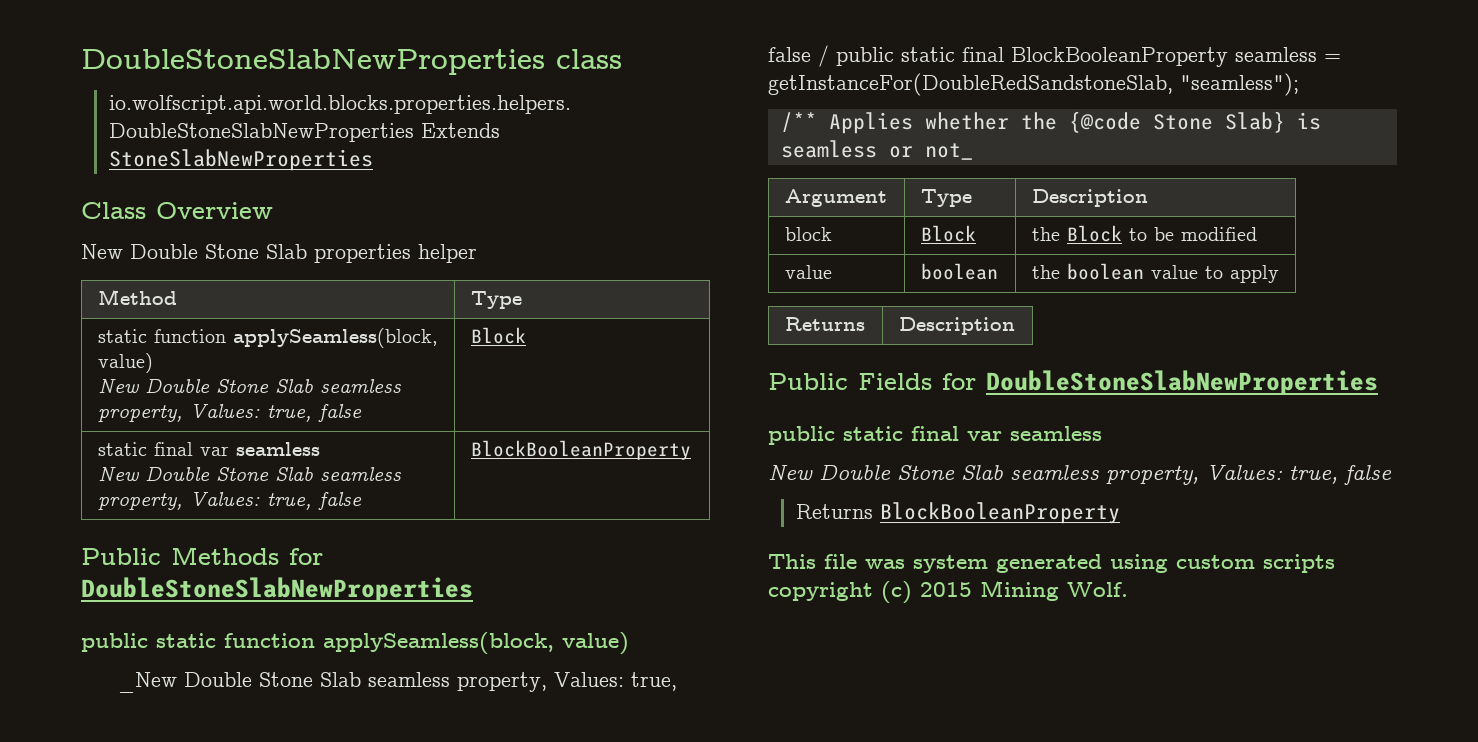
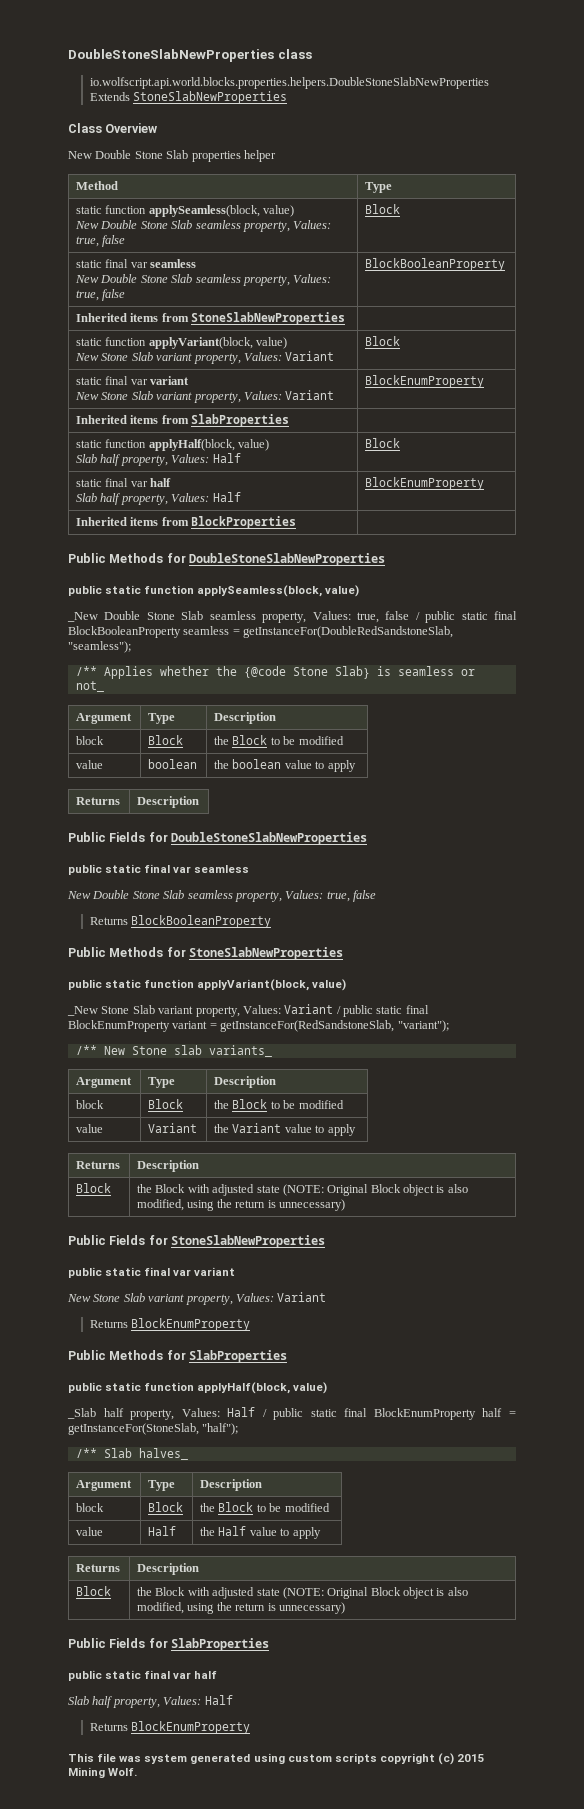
(691, 450) none -> [76,312,346,325] [76,337,288,349] [75,351,335,364] [365,336,401,346] [76,376,190,385] [75,390,335,403] [365,375,485,388] [76,414,290,427] [76,439,270,451] [76,453,241,466] [365,438,401,448] [76,478,172,487] [76,492,241,505] [365,477,485,490] [76,516,297,529] // Inherited items from StoneSlabNewProperties | // static function applyVariant(block, value) // New Stone Slab variant property, Values: Variant | Block // static final var variant // New Stone Slab variant property, Values: Variant | BlockEnumProperty // Inherited items from SlabProperties | // static function applyHalf(block, value) // Slab half property, Values: Half | Block // static final var half // Slab half property, Values: Half | BlockEnumProperty // Inherited items from BlockProperties |
(1120, 513) none -> [68,947,344,960] [68,979,347,991] [67,1004,429,1017] [68,1020,449,1032] [75,1045,272,1057] [76,1077,133,1088] [148,1077,176,1088] [214,1076,277,1088] [76,1100,105,1109] [148,1099,184,1109] [214,1099,344,1109] [76,1124,104,1133] [148,1123,198,1133] [214,1123,356,1136] [76,1161,121,1169] [137,1160,200,1172] [76,1183,112,1193] [137,1184,468,1196] [137,1199,345,1211] [68,1235,326,1248] [68,1267,236,1278] [67,1292,327,1305] [89,1318,251,1331] [68,1350,288,1363] [68,1382,328,1394] [67,1407,516,1420] [68,1423,239,1435] [75,1448,188,1460] [76,1480,133,1491] [148,1480,176,1491] [200,1479,263,1491] [76,1503,105,1512] [148,1502,184,1512] [200,1502,330,1512] [76,1527,104,1536] [148,1526,177,1536] [200,1526,321,1539] [76,1564,121,1572] [137,1563,200,1575] [76,1586,112,1596] [137,1587,468,1599] [137,1602,345,1614] [68,1638,270,1651] [68,1670,218,1681] [68,1695,233,1708] [89,1721,251,1734] // Public Methods for StoneSlabNewProperties // public static function applyVariant(block, value) // _New Stone Slab variant property, Values: Variant / public static final BlockEnumProperty variant = getInstanceFor(RedSandstoneSlab, "variant"); // /** New Stone slab variants_ // Argument | Type | Description // block | Block | the Block to be modified // value | Variant | the Variant value to apply // Returns | Description // Block | the Block with adjusted state (NOTE: Original Block object is also modified, using the return is unnecessary) // Public Fields for StoneSlabNewProperties // public static final var variant // New Stone Slab variant property, Values: Variant // Returns BlockEnumProperty // Public Methods for SlabProperties // public static function applyHalf(block, value) // _Slab half property, Values: Half / public static final BlockEnumProperty half = getInstanceFor(StoneSlab, "half"); // /** Slab halves_ // Argument | Type | Description // block | Block | the Block to be modified // value | Half | the Half value to apply // Returns | Description // Block | the Block with adjusted state (NOTE: Original Block object is also modified, using the return is unnecessary) // Public Fields for SlabProperties // public static final var half // Slab half property, Values: Half // Returns BlockEnumProperty

